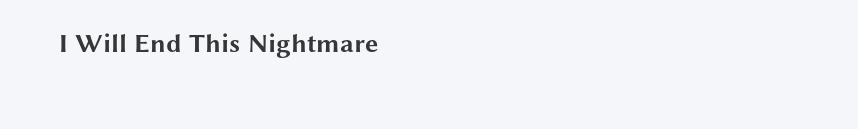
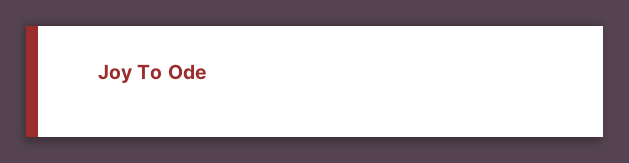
[59,33,378,58] I Will End This Nightmare -> [98,64,206,83] Joy To Ode

